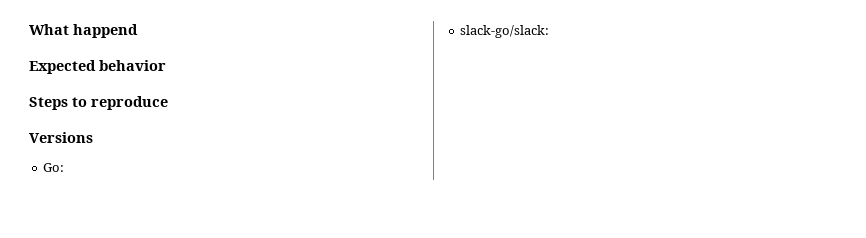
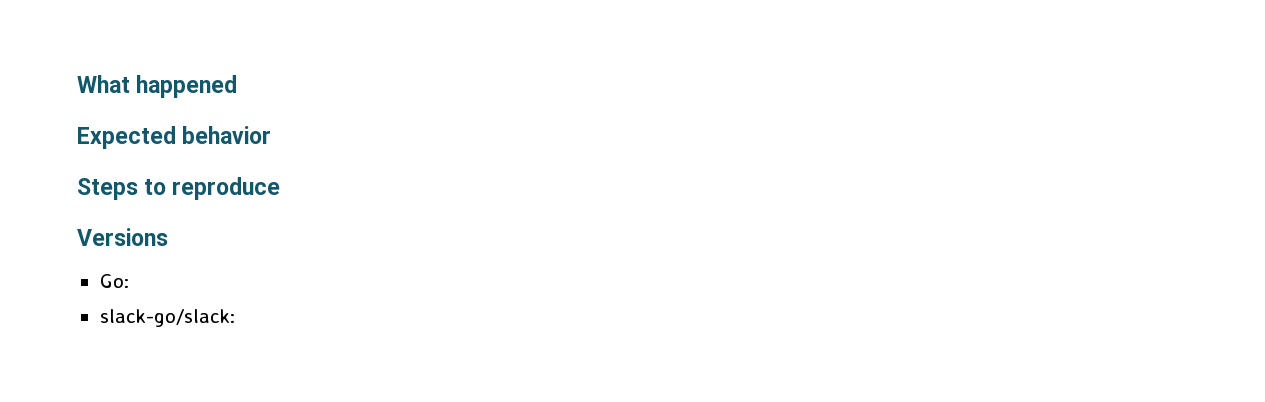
[73,24,138,38] happend -> [136,75,238,98] happened

